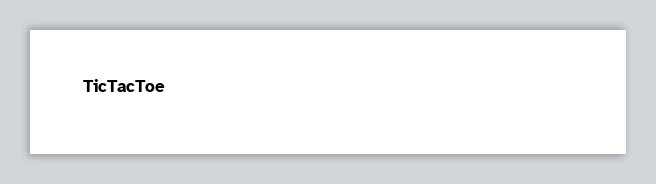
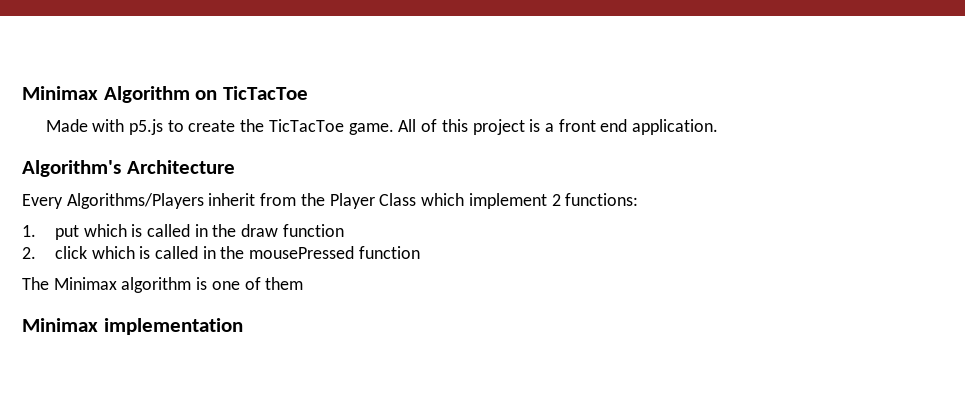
[83,79,165,92] TicTacToe -> [22,86,308,103] [45,119,719,135] [22,160,235,177] [22,193,639,209] [22,224,344,240] [22,246,420,259] [22,277,304,293] [22,318,243,335] Minimax Algorithm on TicTacToe // Made with p5.js to create the TicTacToe game. All of this project is a front end application. // Algorithm's Architecture // Every Algorithms/Players inherit from the Player Class which implement 2 functions: // 1. put which is called in the draw function // 2. click which is called in the mousePressed function // The Minimax algorithm is one of them // Minimax implementation

